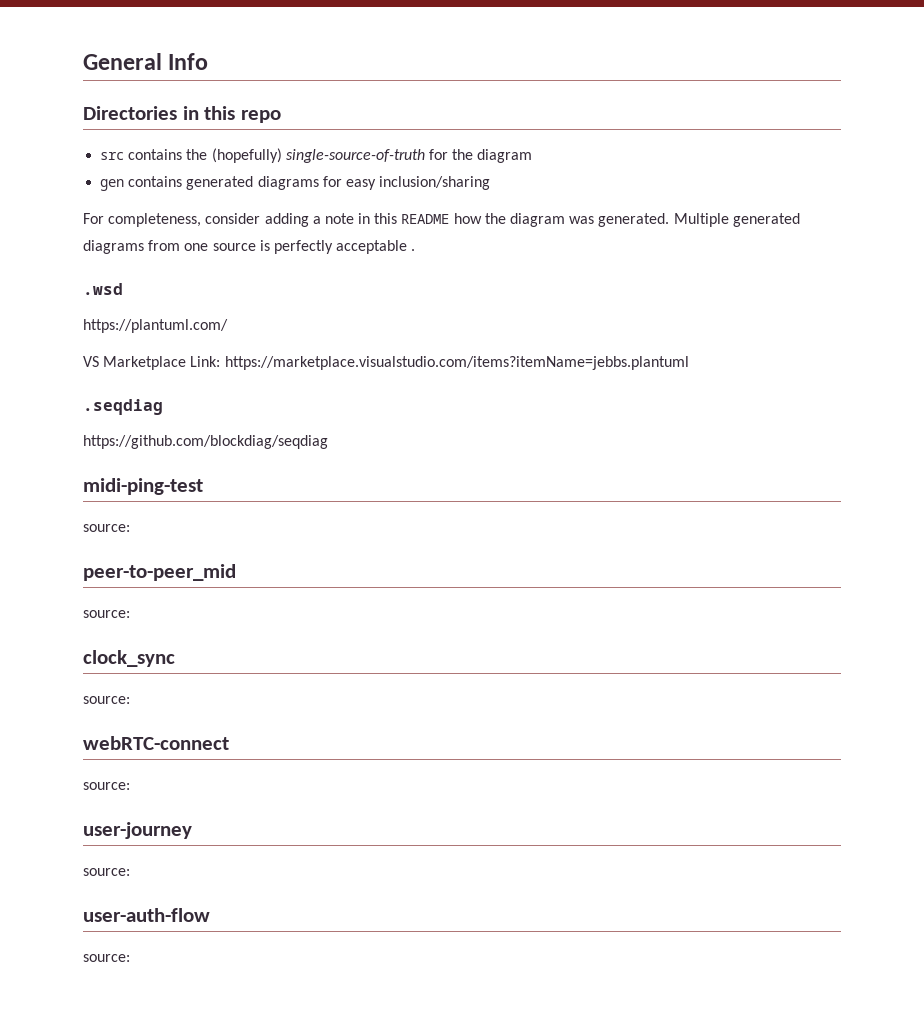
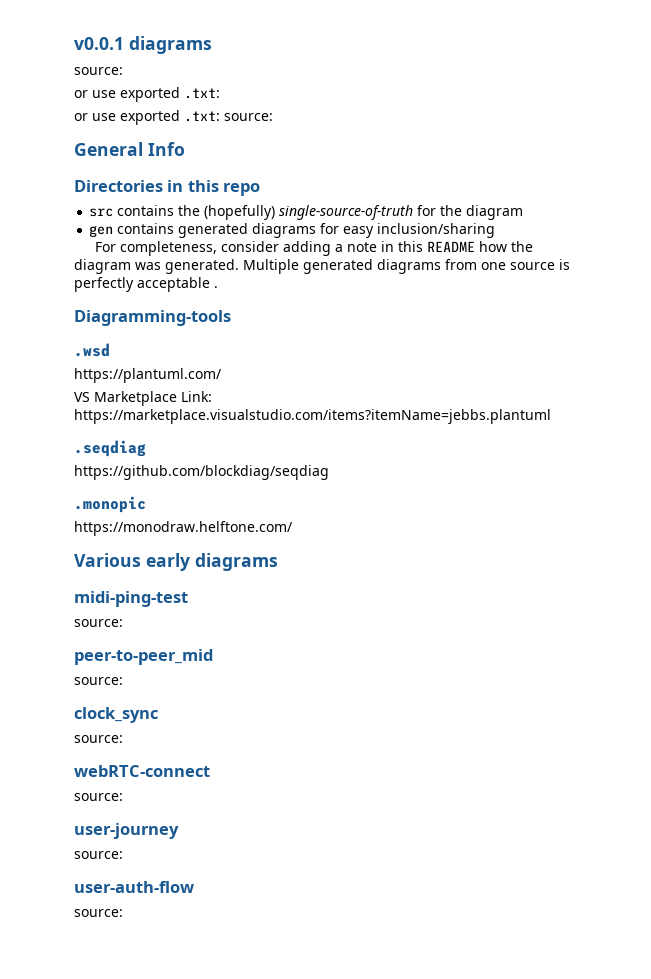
(83, 61) none -> [74,36,212,54] [74,67,123,75] [74,87,220,102] [74,110,273,125] v0.0.1 diagrams // source: // or use exported .txt: // or use exported .txt: source: //
(416, 250) none -> [74,310,231,326] // Diagramming-tools
(328, 442) none -> [74,496,146,513] [74,521,293,536] [74,553,278,571] // .monopic // https://monodraw.helftone.com/ // Various early diagrams

